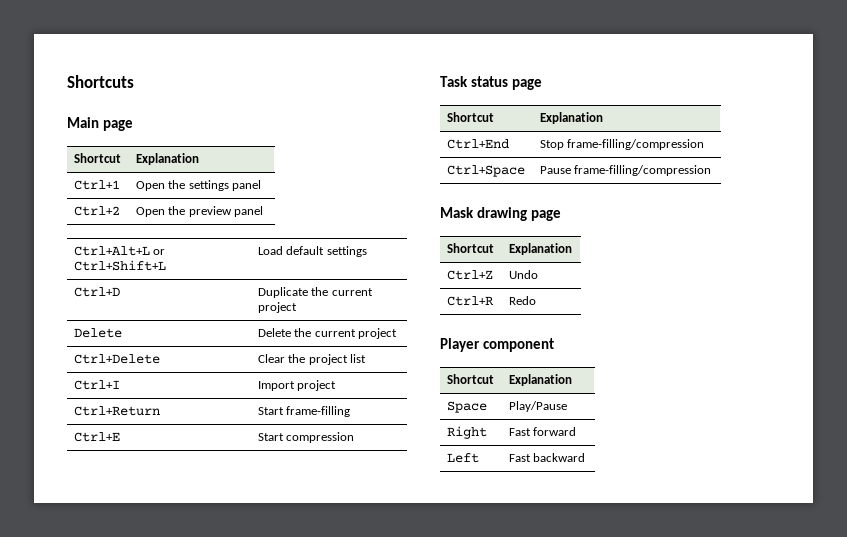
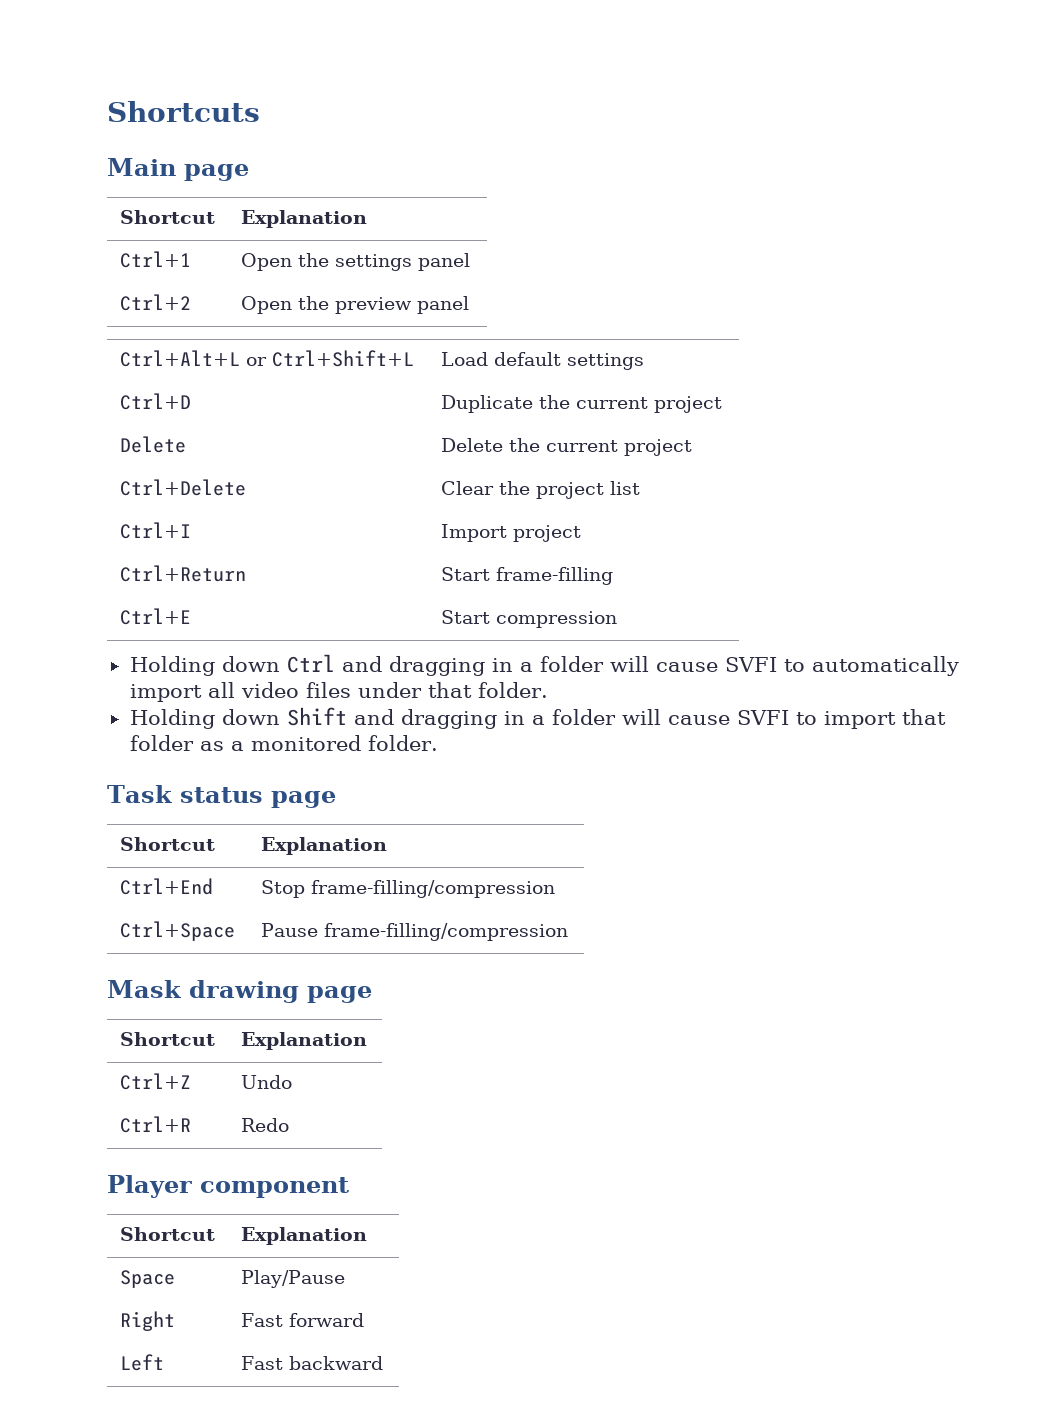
(355, 437) none -> [129,654,959,676] [129,682,548,702] [129,707,946,729] [129,735,438,751] // Holding down Ctrl and dragging in a folder will cause SVFI to automatically import all video files under that folder. // Holding down Shift and dragging in a folder will cause SVFI to import that folder as a monitored folder.

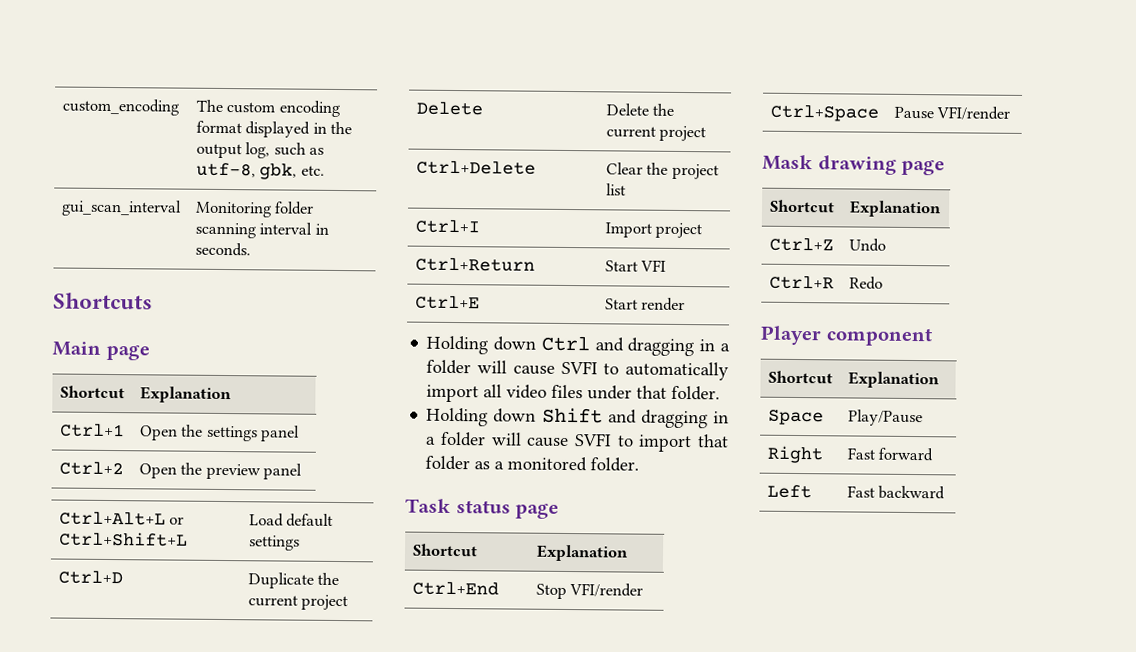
(107, 111) none -> [61,98,179,116] [195,99,340,118] [195,120,353,138] [195,142,325,159] [195,162,325,180] [60,199,182,217] [194,201,315,218] [194,222,329,239] [194,242,251,257] custom_encoding | The custom encoding format displayed in the output log, such as utf-8, gbk, etc. // gui_scan_interval | Monitoring folder scanning interval in seconds. //
[495,567,613,585] frame-filling -> [640,259,667,272] VFI
[495,611,617,628] compression -> [641,297,686,312] render
[310,880,555,898] frame-filling/compression -> [569,583,644,597] VFI/render
[323,923,568,941] frame-filling/compression -> [936,106,1011,120] VFI/render

